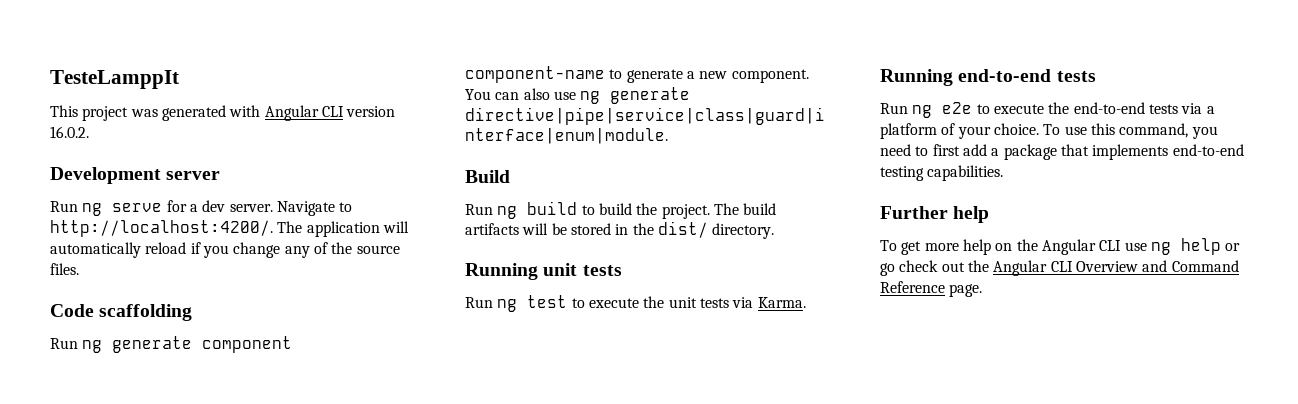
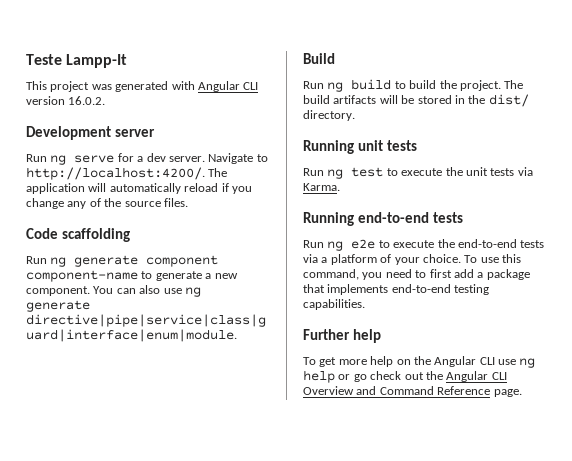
[50,70,179,89] TesteLamppIt -> [26,54,128,68] Teste Lampp-It

